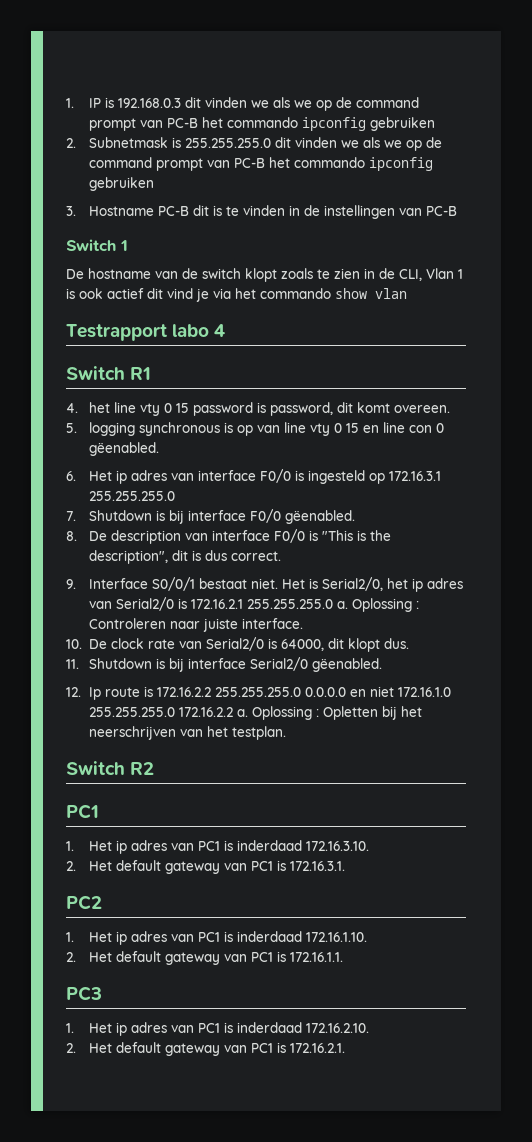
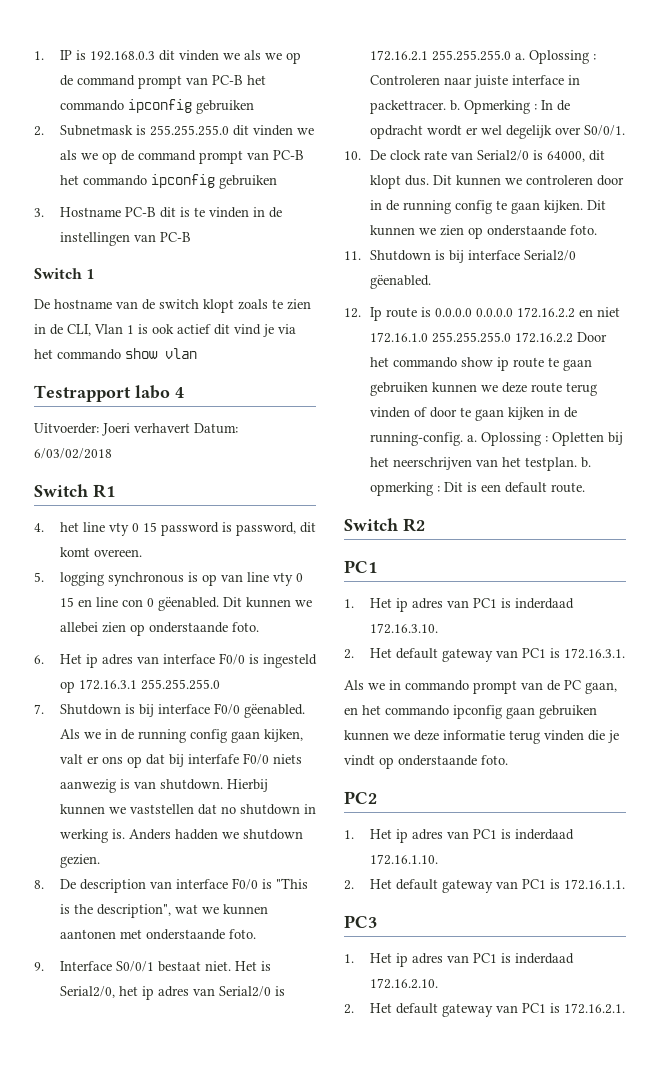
(226, 330) none -> [34,423,238,436] [34,448,112,459] // Uitvoerder: Joeri verhavert Datum: 6/03/02/2018
(160, 449) none -> [222,597,312,608] [59,622,259,636] Dit kunnen we allebei zien op onderstaande foto.
(356, 517) none -> [59,729,303,743] [59,753,302,768] [59,779,268,793] [59,804,316,815] [59,829,303,843] [59,854,100,868] Als we in de running config gaan kijken, valt er ons op dat bij interfafe F0/0 niets aanwezig is van shutdown. Hierbij kunnen we vaststellen dat no shutdown in werking is. Anders hadden we shutdown gezien.
[172,550,282,561] dit is dus correct. -> [174,904,268,915] [59,929,256,940] wat we kunnen aantonen met onderstaande foto.
[242,618,304,629] interface. -> [511,75,580,85] [369,100,570,114] [369,125,625,139] interface in packettracer. b. Opmerking : In de opdracht wordt er wel degelijk over S0/0/1.
(410, 643) none -> [432,175,624,186] [369,200,606,214] [369,225,597,239] Dit kunnen we controleren door in de running config te gaan kijken. Dit kunnen we zien op onderstaande foto.
[157,687,347,697] 172.16.2.2 255.255.255.0 0.0.0.0 -> [434,307,575,318] 0.0.0.0 0.0.0.0 172.16.2.2
(234, 712) none -> [576,332,607,342] [369,357,592,371] [369,382,597,396] [369,407,577,421] [369,432,463,446] Door het commando show ip route te gaan gebruiken kunnen we deze route terug vinden of door te gaan kijken in de running-config.
(287, 733) none -> [580,457,591,468] [369,482,585,496] b. opmerking : Dit is een default route.
(346, 866) none -> [344,680,617,694] [344,705,597,719] [344,730,619,744] [344,755,508,769] // Als we in commando prompt van de PC gaan, en het commando ipconfig gaan gebruiken kunnen we deze informatie terug vinden die je vindt op onderstaande foto.

